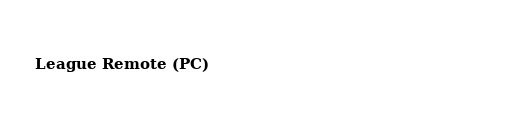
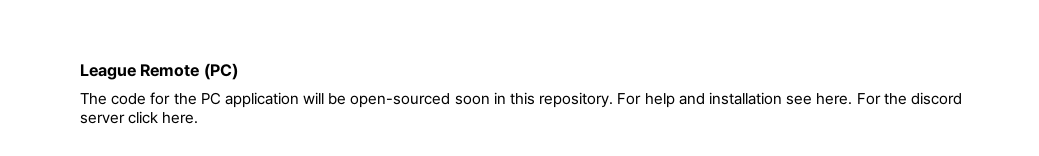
(209, 65) none -> [80,92,962,108] [80,111,199,124] // The code for the PC application will be open-sourced soon in this repository. For help and installation see here. For the discord server click here.

